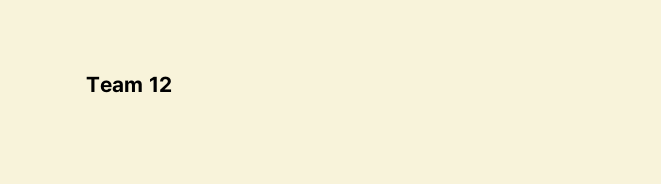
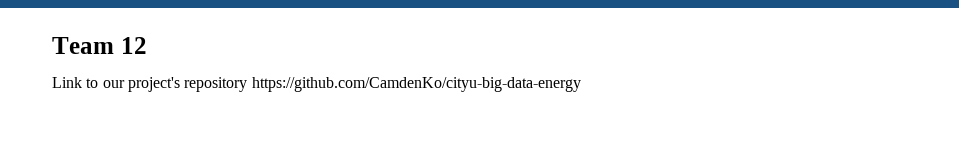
(172, 84) none -> [52,77,581,92] // Link to our project's repository https://github.com/CamdenKo/cityu-big-data-energy

